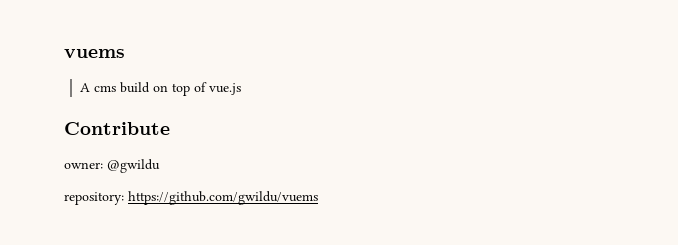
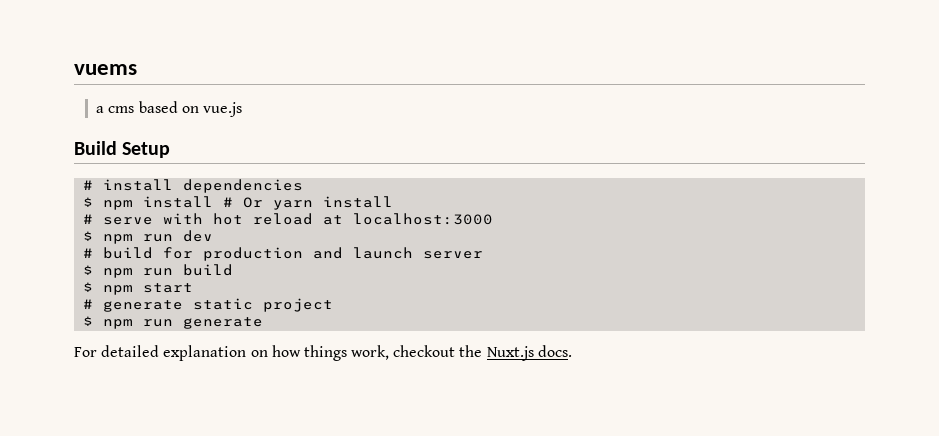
[80,82,242,96] [64,122,170,135] [64,159,160,173] [64,191,318,205] A cms build on top of vue.js // Contribute // owner: @gwildu // repository: https://github.com/gwildu/vuems -> [96,101,242,117] [74,141,171,158] [83,179,304,193] [83,196,394,210] [83,213,494,225] [83,230,214,244] [83,247,484,261] [83,264,234,278] [83,282,194,295] [83,298,334,312] [83,316,264,329] [74,345,572,361] a cms based on vue.js // Build Setup // # install dependencies // $ npm install # Or yarn install // # serve with hot reload at localhost:3000 // $ npm run dev // # build for production and launch server // $ npm run build // $ npm start // # generate static project // $ npm run generate // For detailed explanation on how things work, checkout the Nuxt.js docs.

